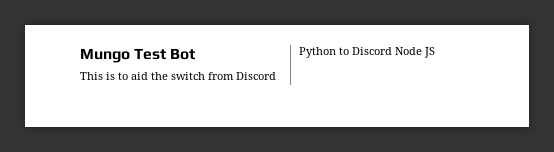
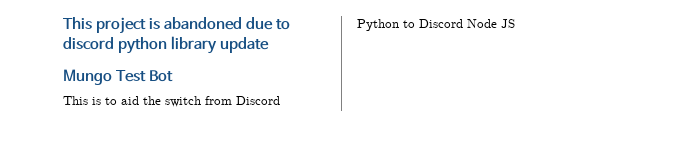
(80, 55) none -> [63,17,290,34] [63,36,269,54] This project is abandoned due to discord python library update //

